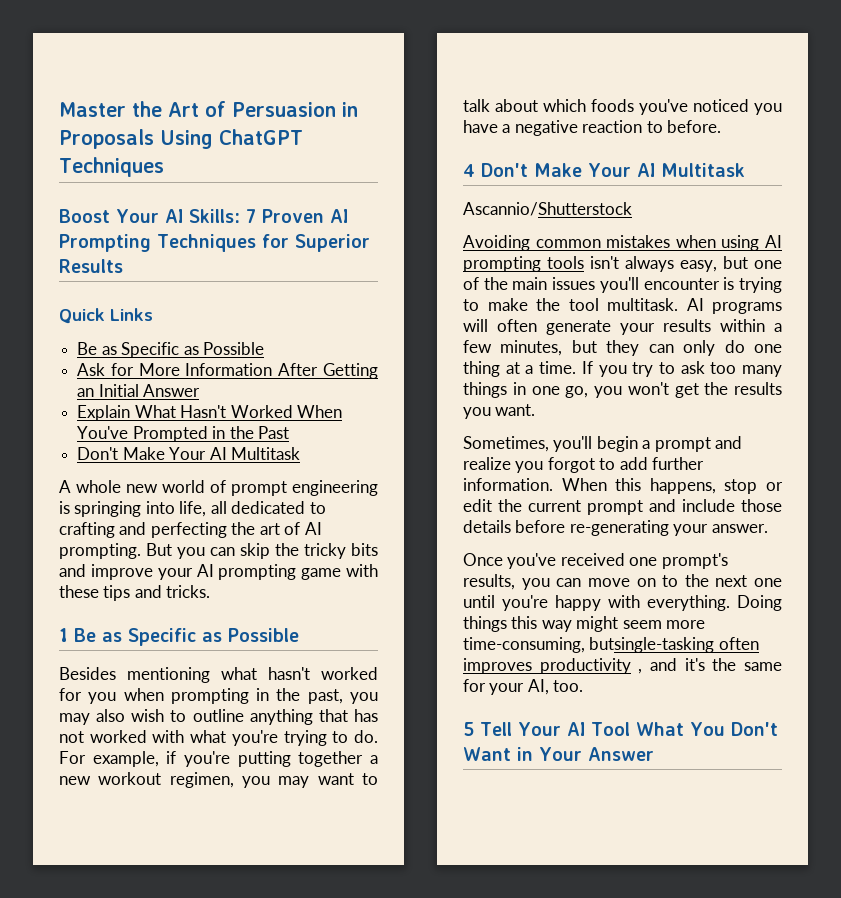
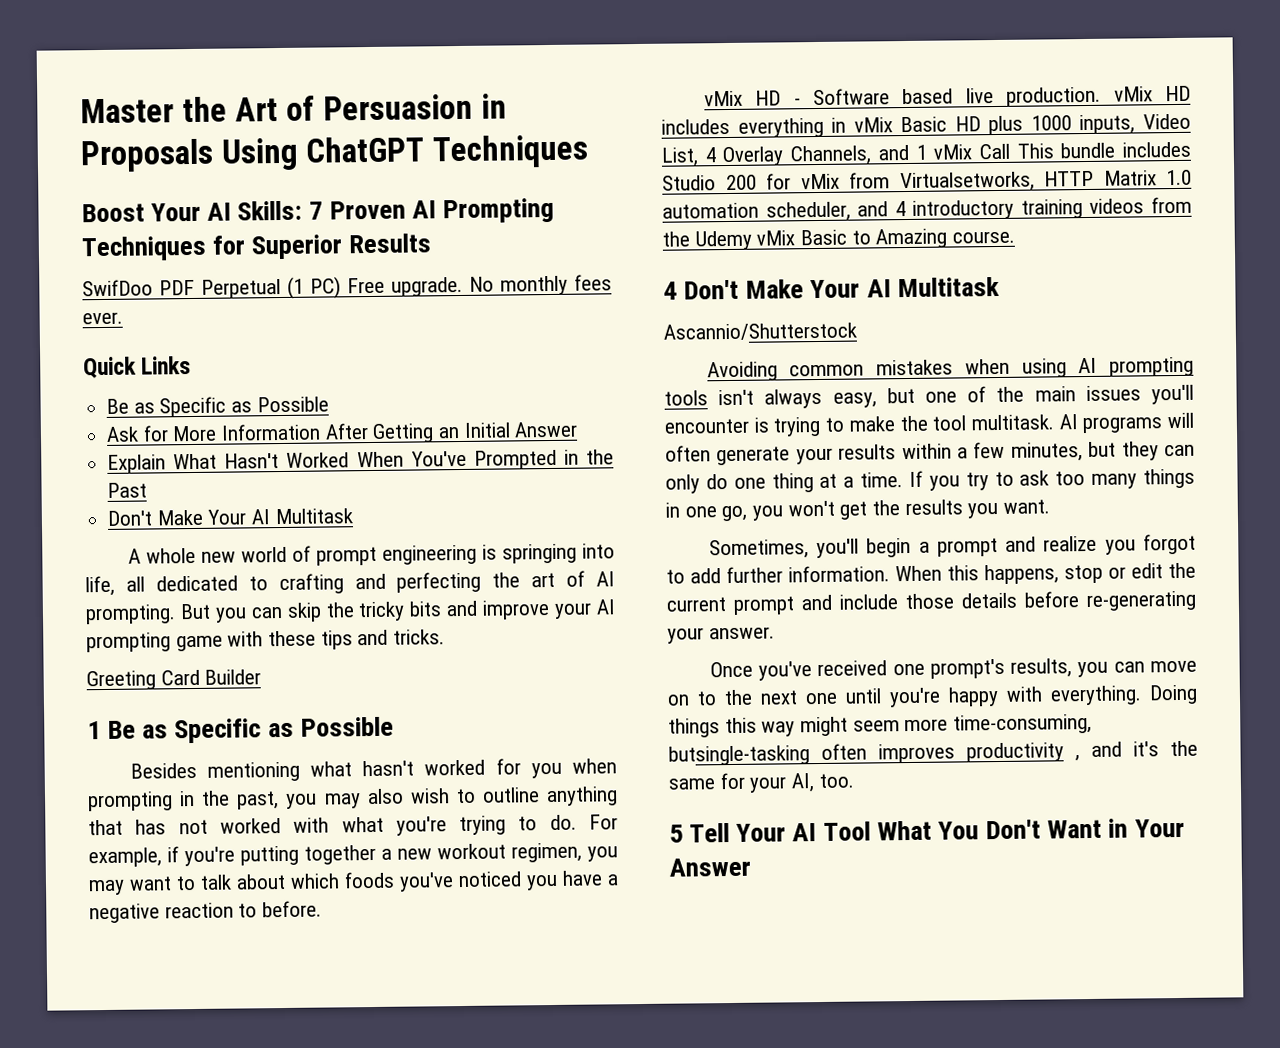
(123, 266) none -> [82,274,612,299] [82,311,123,325] // SwifDoo PDF Perpetual (1 PC) Free upgrade. No monthly fees ever.
(211, 591) none -> [86,669,262,691] // Greeting Card Builder
(722, 126) none -> [703,85,1191,107] [661,113,1191,138] [661,141,1191,167] [662,169,1192,193] [662,196,1192,222] [662,228,1016,251] // vMix HD - Software based live production. vMix HD includes everything in vMix Basic HD plus 1000 inputs, Video List, 4 Overlay Channels, and 1 vMix Call This bundle includes Studio 200 for vMix from Virtualsetworks, HTTP Matrix 1.0 automation scheduler, and 4 introductory training videos from the Udemy vMix Basic to Amazing course.

